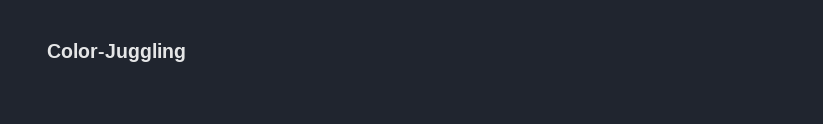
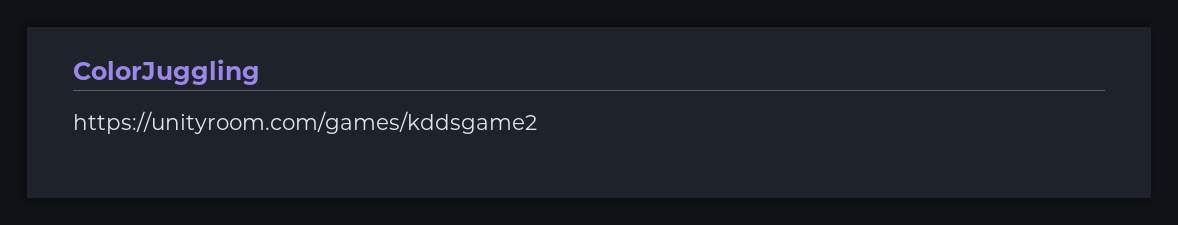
[47,43,186,62] Color-Juggling -> [73,59,260,85] [73,111,537,134] ColorJuggling // https://unityroom.com/games/kddsgame2

